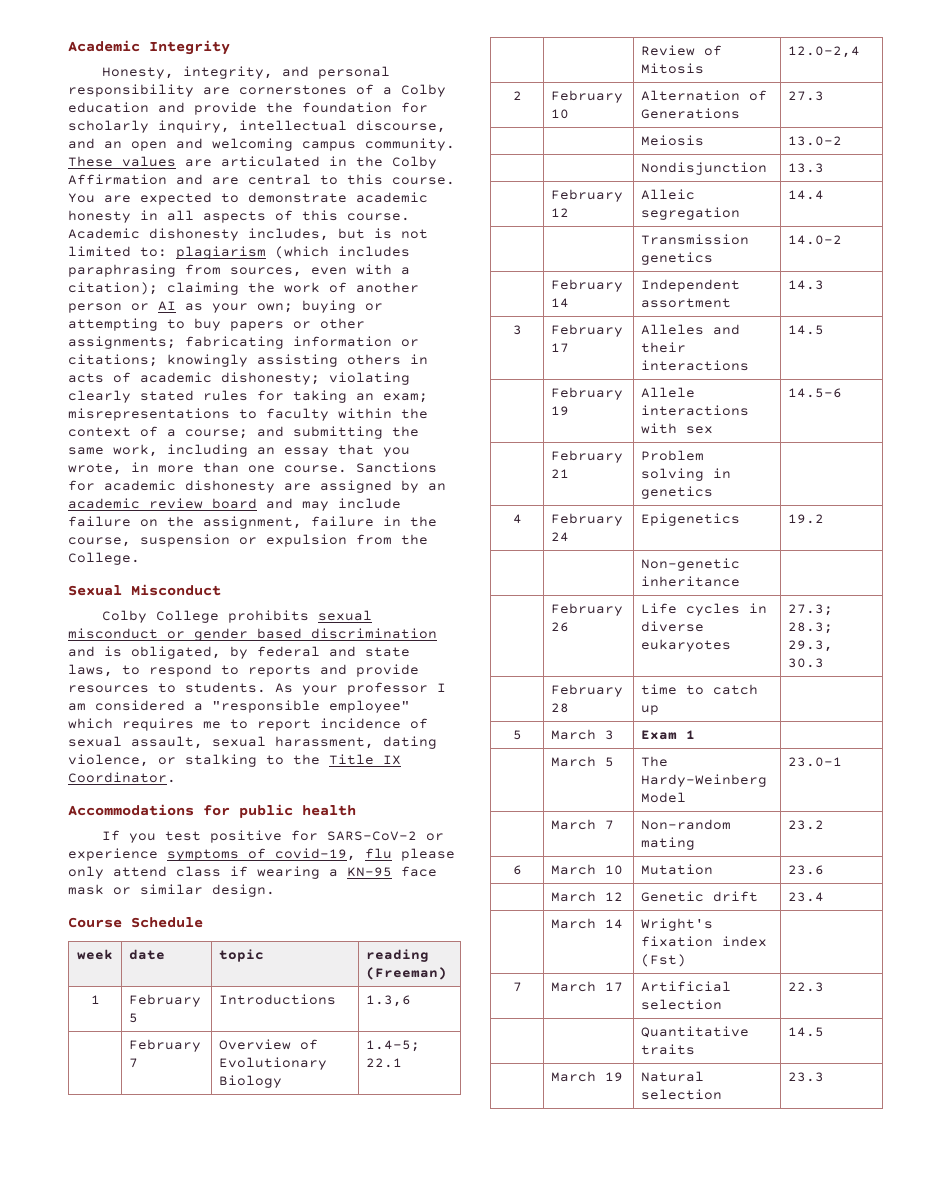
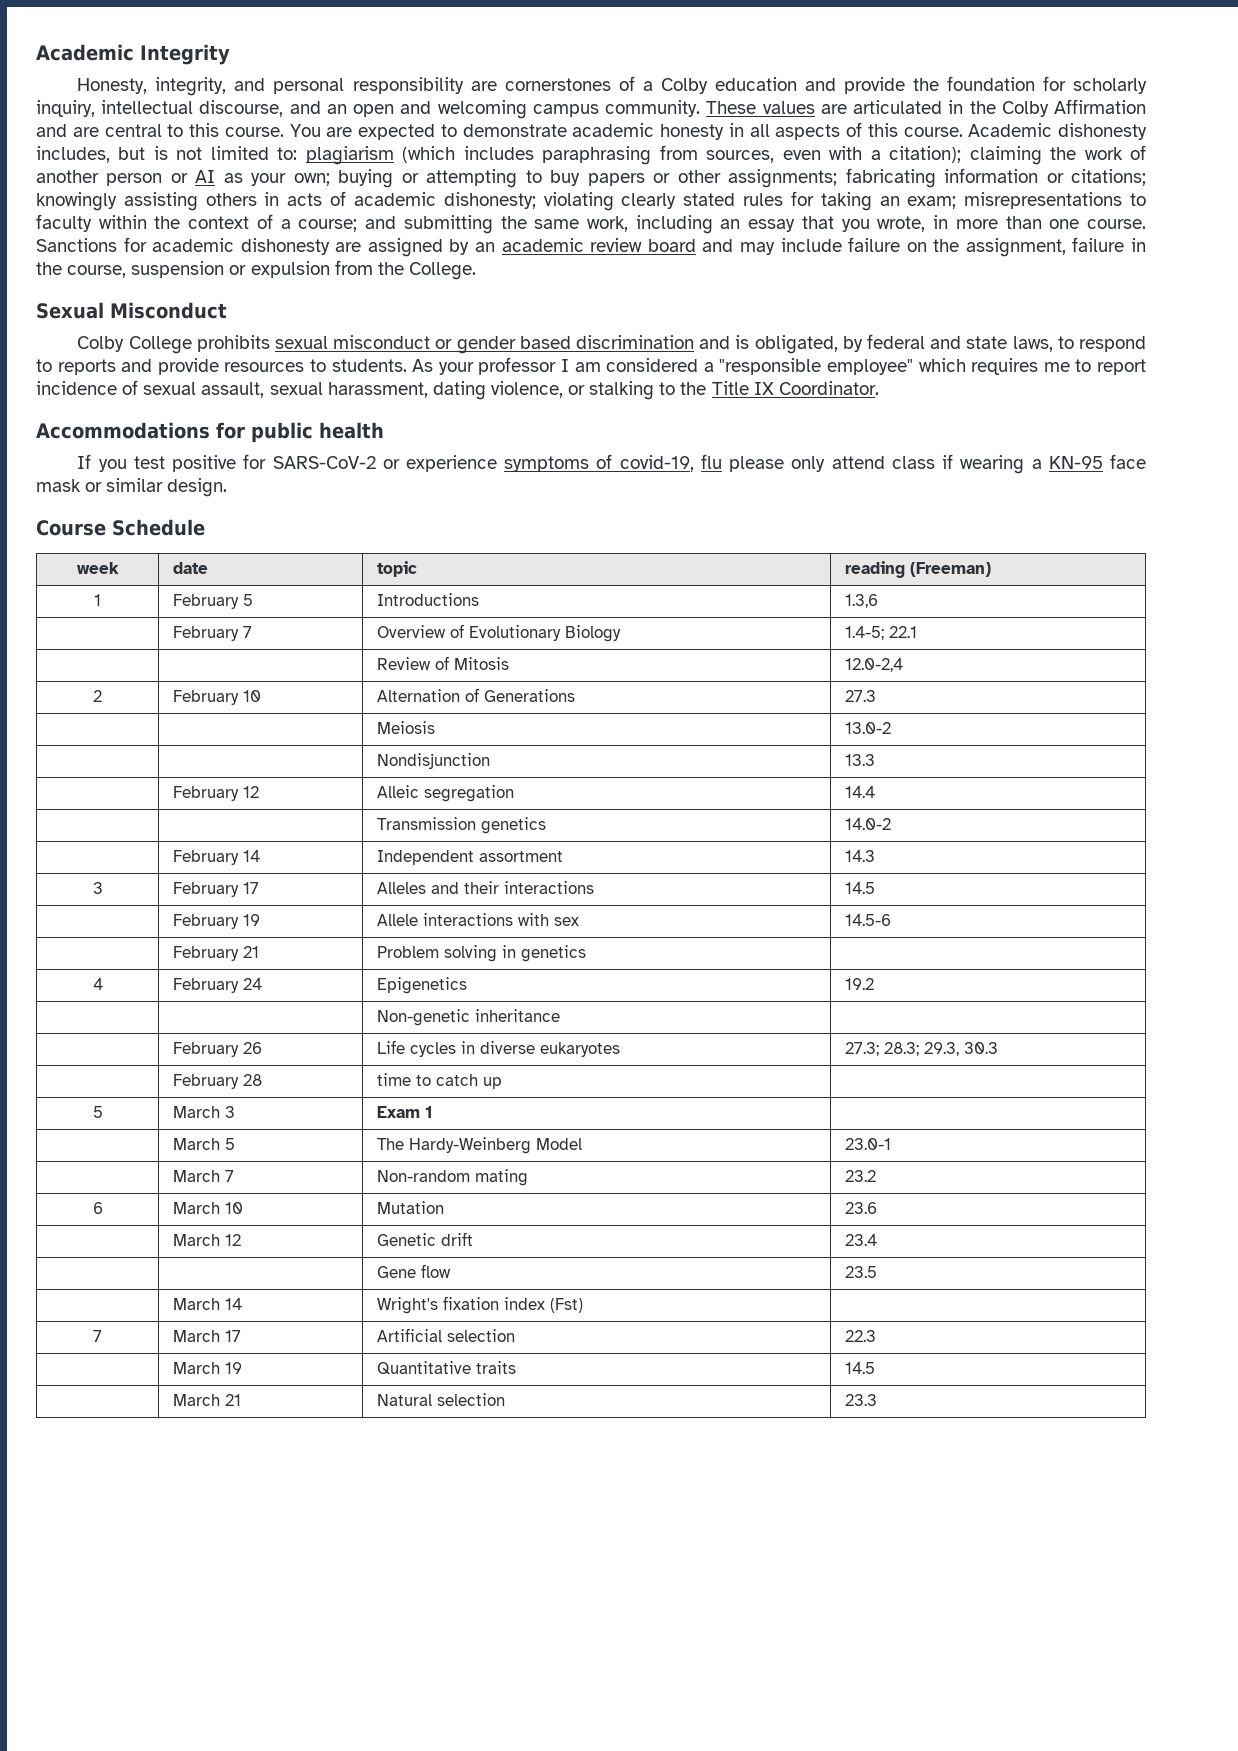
(825, 897) none -> [377,1264,452,1278] [845,1266,878,1278] // | | Gene flow | 23.5
(825, 987) none -> [173,1362,243,1374] March 19
[605,1072,624,1082] 19 -> [225,1394,242,1406] 21

